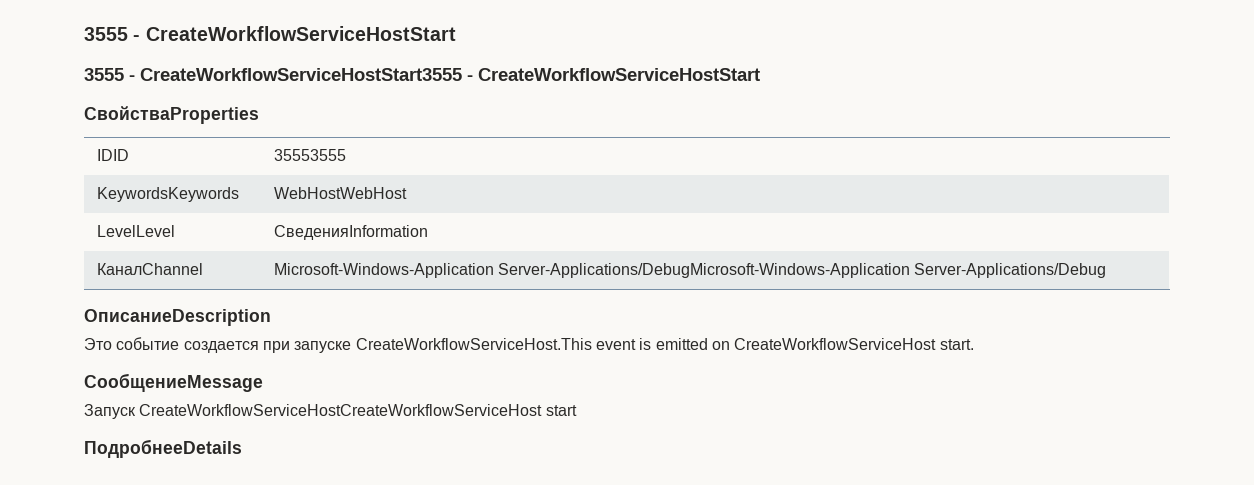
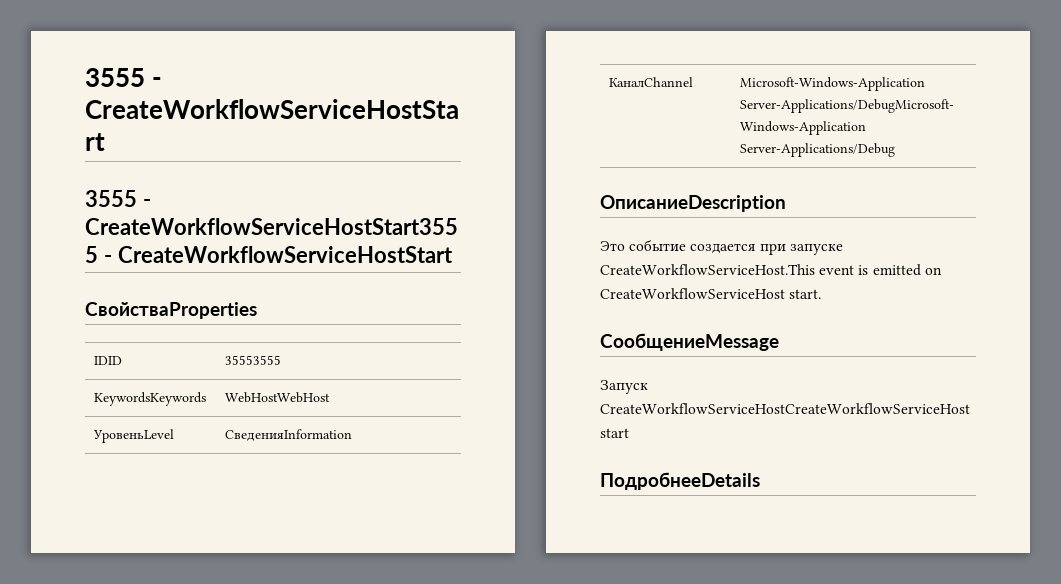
[96,225,175,237] LevelLevel -> [93,429,175,443] УровеньLevel

